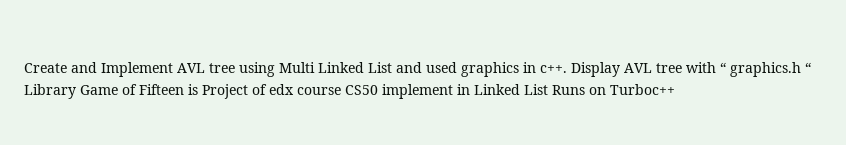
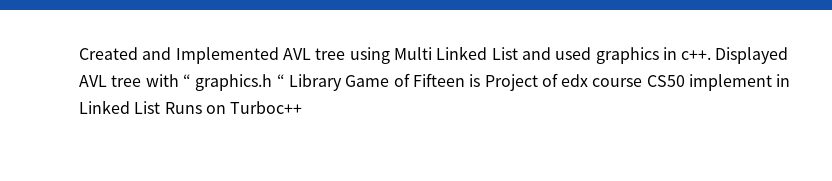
[24,62,173,77] Create and Implement -> [79,47,279,64] Created and Implemented
[571,62,620,77] Display -> [715,47,789,64] Displayed

